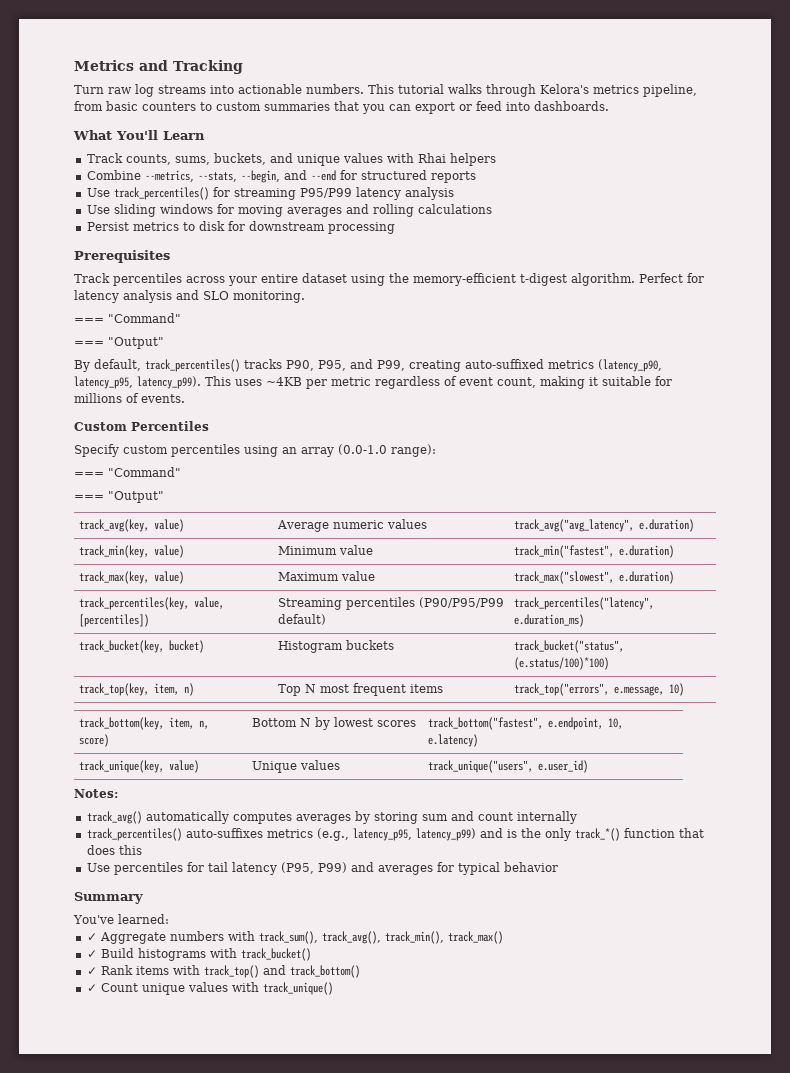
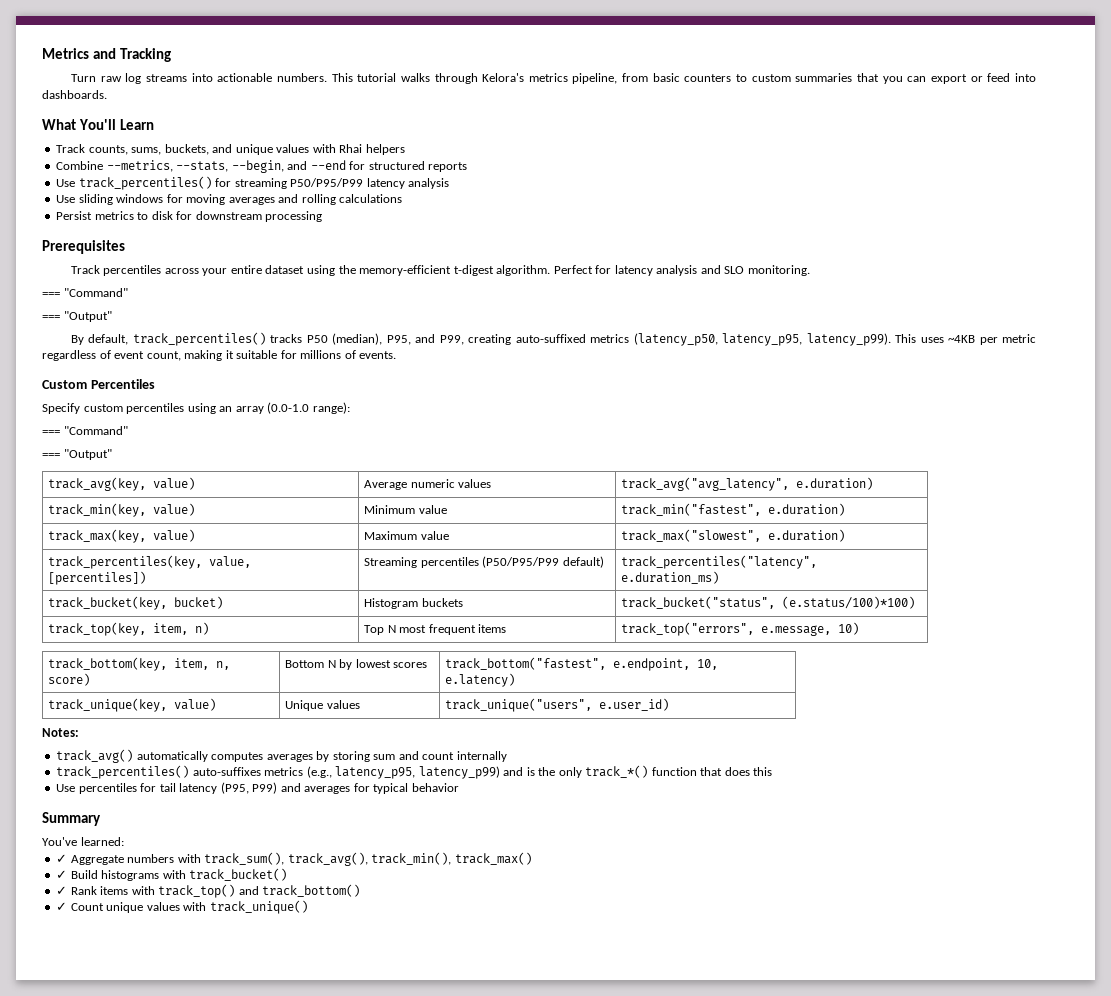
[299,188,352,198] P95/P99 -> [290,178,364,187] P50/P95/P99
[286,360,314,371] P90, -> [306,333,383,345] P50 (median),
[598,359,662,372] (latency_p90, -> [633,333,718,346] (latency_p50,
[419,597,505,608] (P90/P95/P99 -> [482,556,560,568] (P50/P95/P99

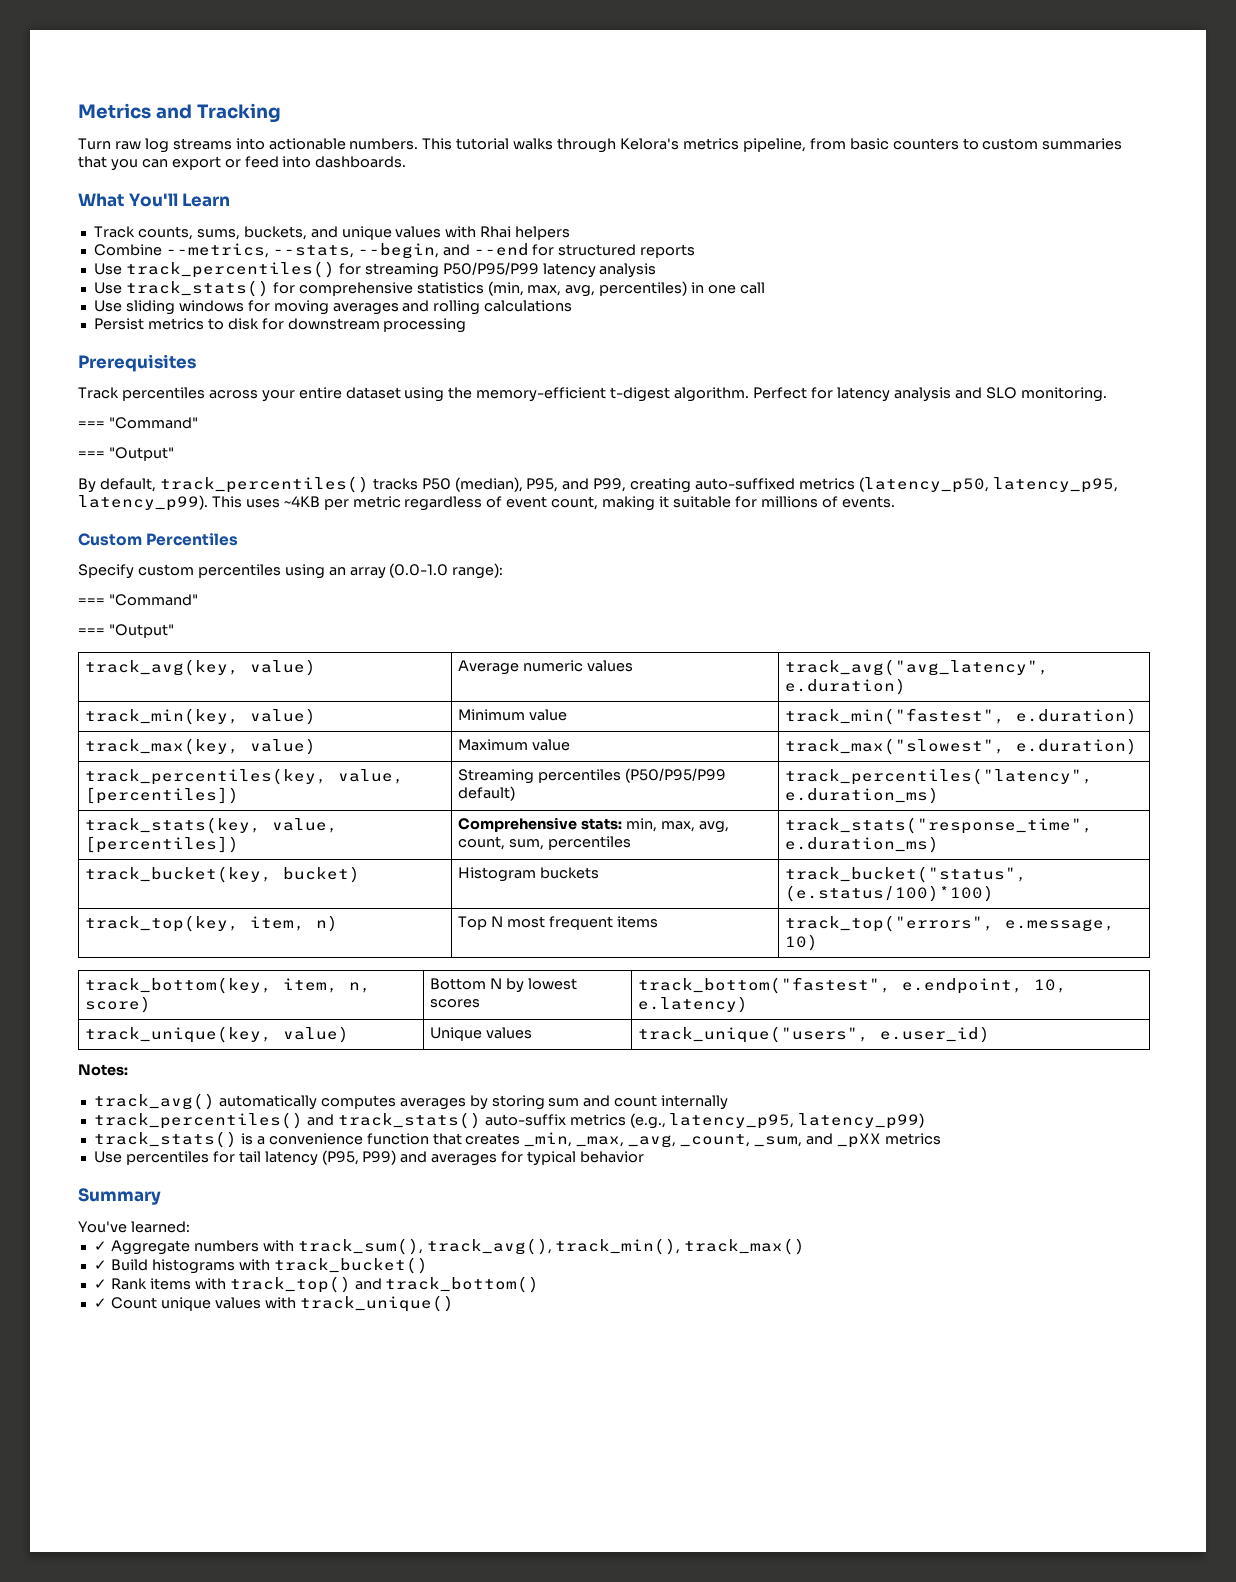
(450, 183) none -> [93,280,766,297] // Use track_stats() for comprehensive statistics (min, max, avg, percentiles) in one call
(720, 577) none -> [85,817,339,834] [85,836,240,853] [458,817,729,833] [458,836,632,850] [785,817,1094,834] [785,836,940,853] // track_stats(key, value, [percentiles]) | Comprehensive stats: min, max, avg, count, sum, percentiles | track_stats("response_time", e.duration_ms)
[192,767,261,776] auto-suffixes -> [306,1112,566,1129] and track_stats() auto-suffix
[503,765,773,778] and is the only track_*() function that does this -> [93,1131,941,1148] // track_stats() is a convenience function that creates _min, _max, _avg, _count, _sum, and _pXX metrics

